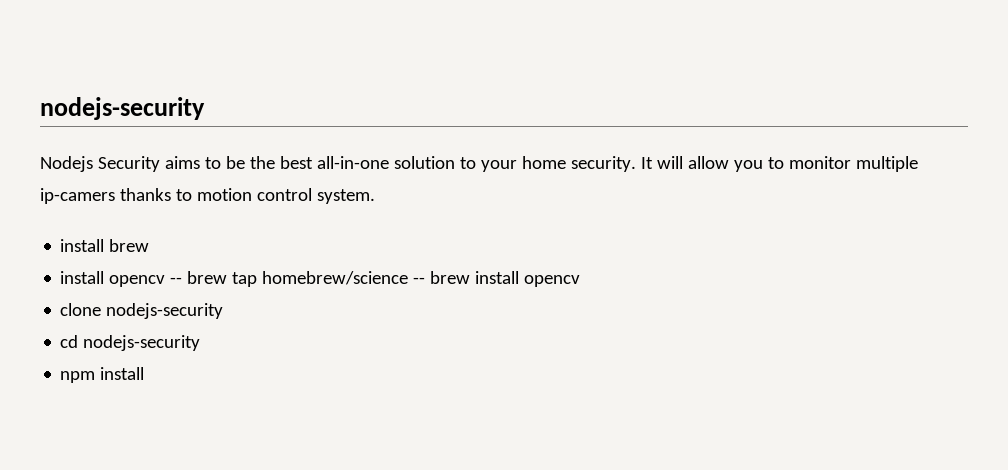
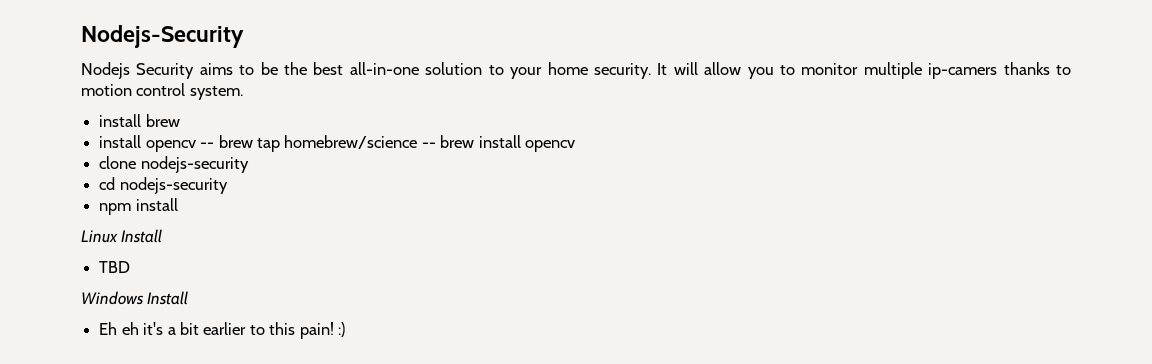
[40,97,205,120] nodejs-security -> [81,25,244,48] Nodejs-Security
(145, 373) none -> [81,229,163,243] [99,261,131,273] [81,291,189,305] [99,322,346,339] // Linux Install // TBD // Windows Install // Eh eh it's a bit earlier to this pain! :)

